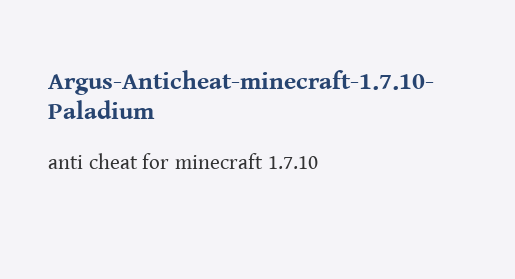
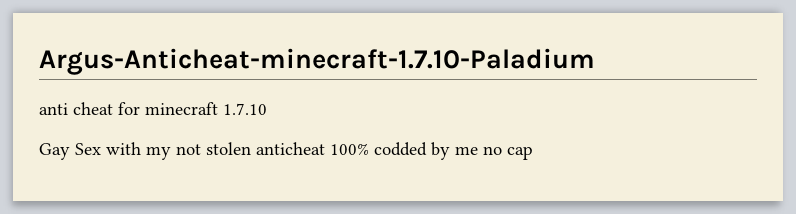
(318, 162) none -> [39,142,533,160] // Gay Sex with my not stolen anticheat 100% codded by me no cap

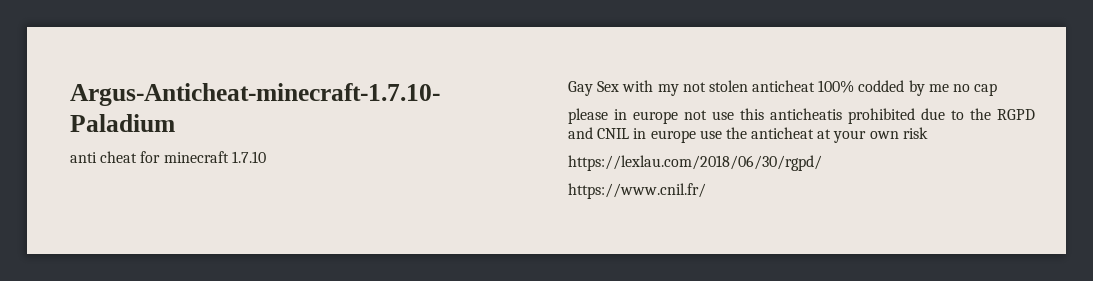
(533, 153) none -> [568,108,1035,124] [568,127,928,143] [568,155,822,171] [568,183,706,199] // please in europe not use this anticheatis prohibited due to the RGPD and CNIL in europe use the anticheat at your own risk // https://lexlau.com/2018/06/30/rgpd/ // https://www.cnil.fr/

